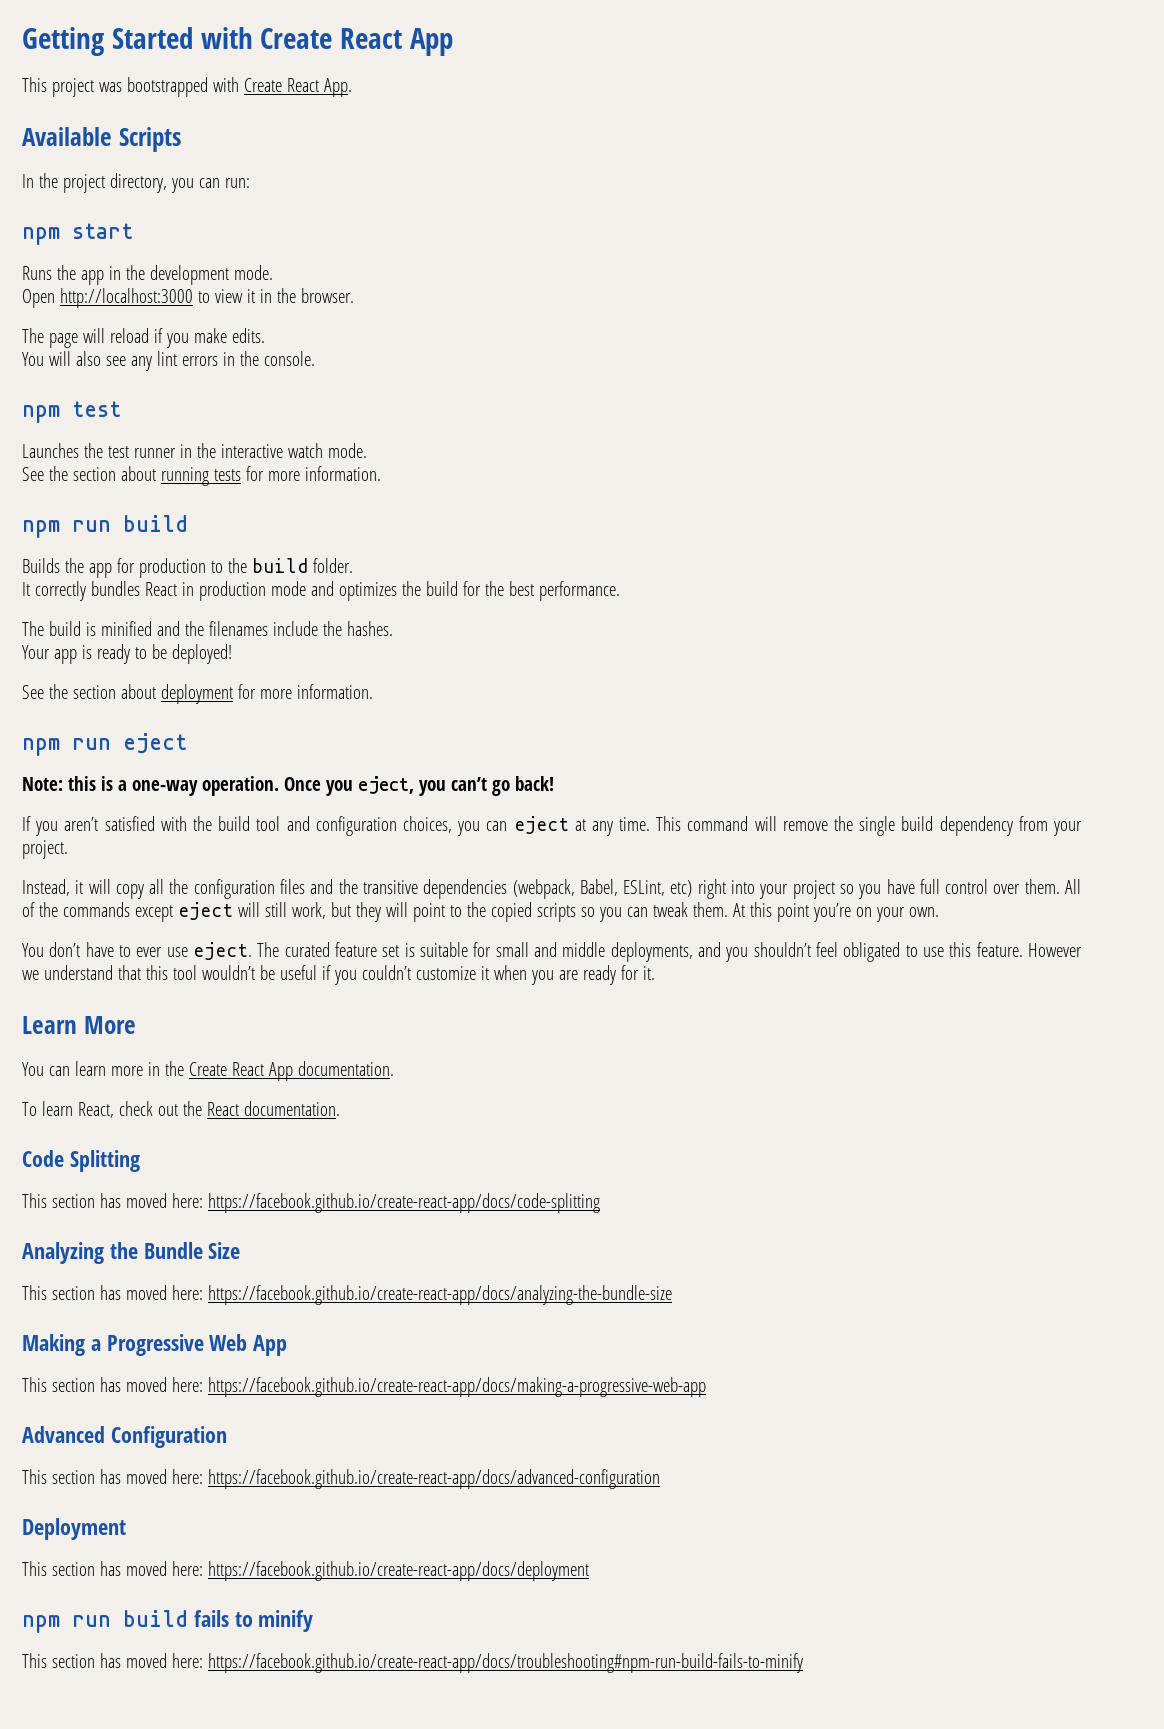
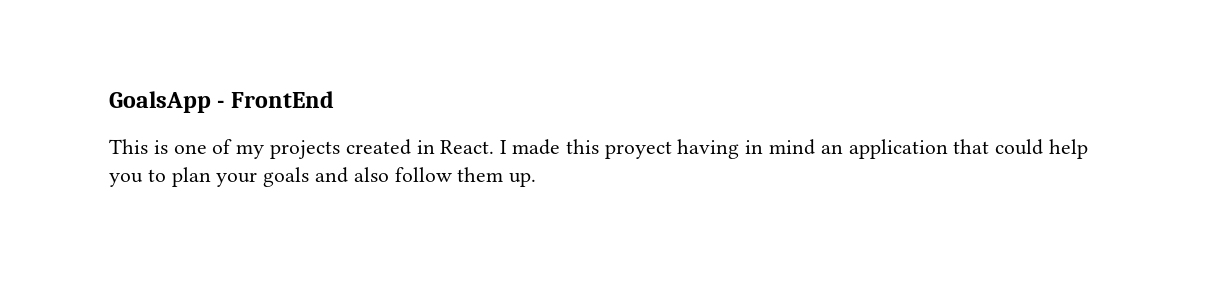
[22,27,454,56] [22,77,352,97] [22,127,181,152] [22,173,250,193] [22,223,133,245] [22,265,273,285] [22,288,354,308] [22,328,265,348] [22,351,315,371] [22,401,121,423] [22,443,367,458] [22,466,381,486] [22,515,188,538] [22,558,353,578] [22,581,620,601] [22,621,393,636] [22,644,232,664] [22,684,373,704] [22,733,187,756] [22,776,554,796] [22,816,1083,836] [22,840,68,859] [22,879,1082,899] [22,902,939,922] [22,942,1082,962] [22,965,655,985] [22,1016,136,1034] [22,1061,394,1081] [22,1101,340,1118] [22,1150,140,1172] [22,1193,600,1213] [22,1242,241,1264] [22,1285,672,1305] [22,1334,288,1356] [22,1377,706,1397] [22,1426,227,1448] [22,1469,660,1489] [22,1518,126,1540] [22,1561,589,1581] [22,1610,314,1633] [22,1653,803,1673] Getting Started with Create React App // This project was bootstrapped with Create React App. // Available Scripts // In the project directory, you can run: // npm start // Runs the app in the development mode. // Open http://localhost:3000 to view it in the browser. // The page will reload if you make edits. // You will also see any lint errors in the console. // npm test // Launches the test runner in the interactive watch mode. // See the section about running tests for more information. // npm run build // Builds the app for production to the build folder. // It correctly bundles React in production mode and optimizes the build for the best performance. // The build is minified and the filenames include the hashes. // Your app is ready to be deployed! // See the section about deployment for more information. // npm run eject // Note: this is a one-way operation. Once you eject, you can’t go back! // If you aren’t satisfied with the build tool and configuration choices, you can eject at any time. This command will remove the single build dependency from your project. // Instead, it will copy all the configuration files and the transitive dependencies (webpack, Babel, ESLint, etc) right into your project so you have full control over them. All of the commands except eject will still work, but they will point to the copied scripts so you can tweak them. At this point you’re on your own. // You don’t have to ever use eject. The curated feature set is suitable for small and middle deployments, and you shouldn’t feel obligated to use this feature. However we understand that this tool wouldn’t be useful if you couldn’t customize it when you are ready for it. // Learn More // You can learn more in the Create React App documentation. // To learn React, check out the React documentation. // Code Splitting // This section has moved here: https://facebook.github.io/create-react-app/docs/code-splitting // Analyzing the Bundle Size // This section has moved here: https://facebook.github.io/create-react-app/docs/analyzing-the-bundle-size // Making a Progressive Web App // This section has moved here: https://facebook.github.io/create-react-app/docs/making-a-progressive-web-app // Advanced Configuration // This section has moved here: https://facebook.github.io/create-react-app/docs/advanced-configuration // Deployment // This section has moved here: https://facebook.github.io/create-react-app/docs/deployment // npm run build fails to minify // This section has moved here: https://facebook.github.io/create-react-app/docs/troubleshooting#npm-run-build-fails-to-minify -> [109,91,334,113] [109,139,1089,159] [109,167,537,187] GoalsApp - FrontEnd // This is one of my projects created in React. I made this proyect having in mind an application that could help you to plan your goals and also follow them up.

